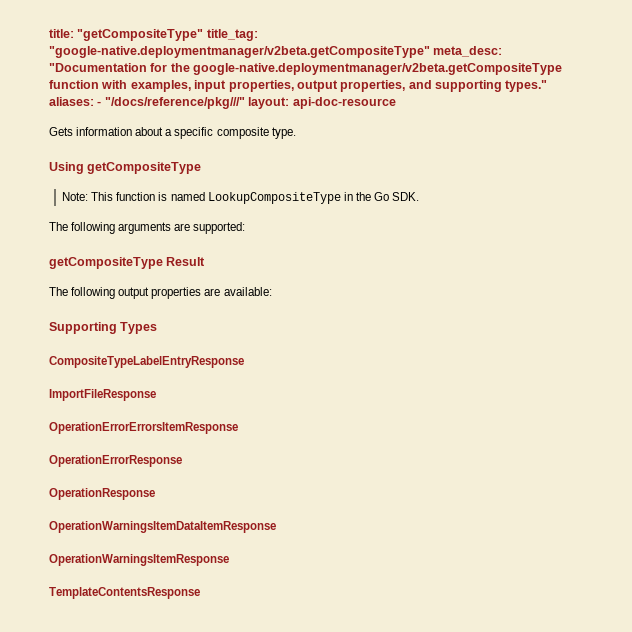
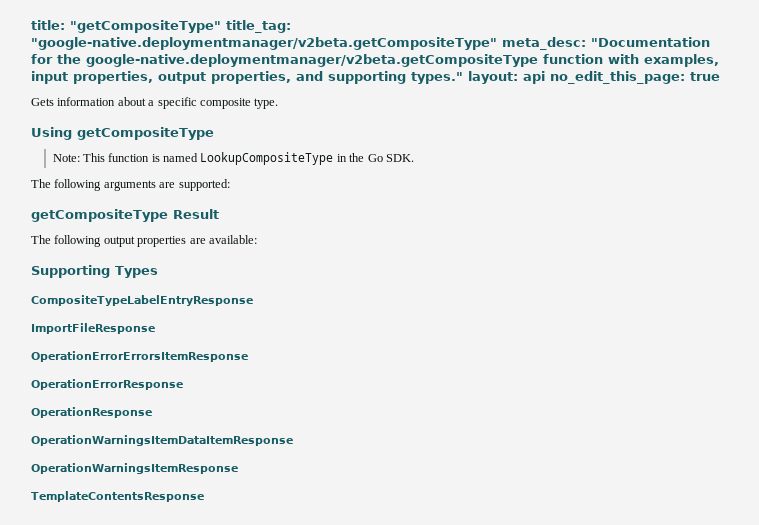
[49,97,396,109] aliases: - "/docs/reference/pkg///" layout: api-doc-resource -> [468,71,720,84] layout: api no_edit_this_page: true

